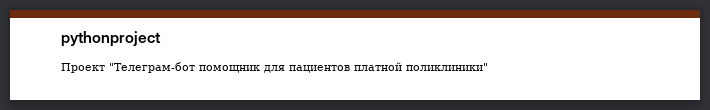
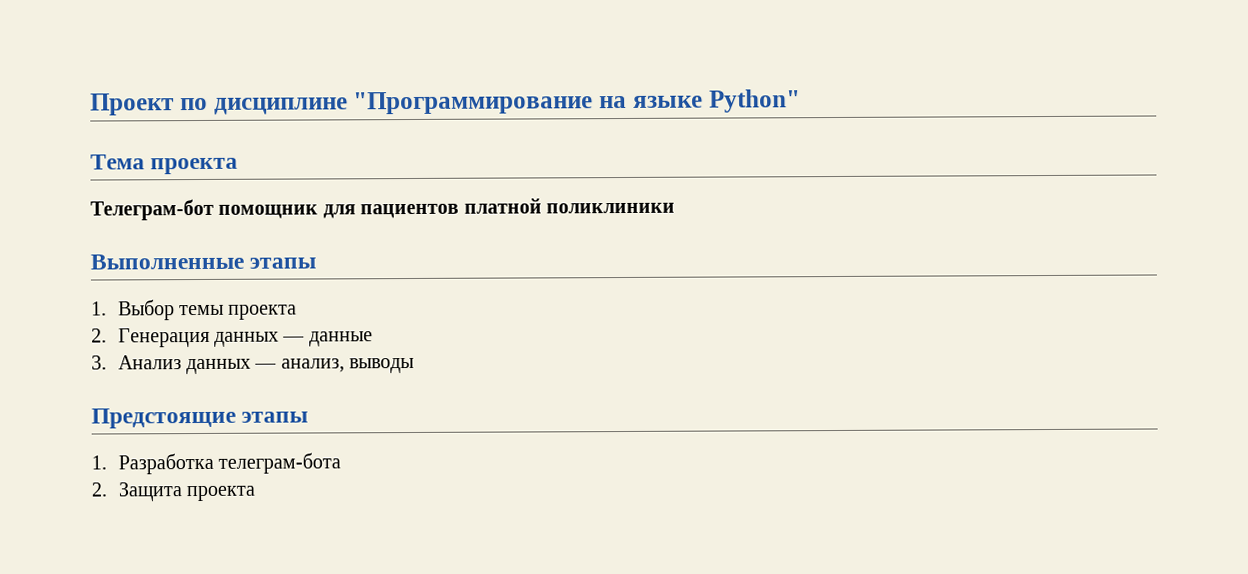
[61,31,161,47] [61,62,488,73] pythonproject // Проект "Телеграм-бот помощник для пациентов платной поликлиники" -> [90,89,801,116] [90,154,239,175] [90,198,675,221] [90,253,317,270] [91,299,298,321] [91,327,373,348] [91,355,415,375] [91,407,309,429] [91,452,342,475] [91,482,257,502] Проект по дисциплине "Программирование на языке Python" // Тема проекта // Телеграм-бот помощник для пациентов платной поликлиники // Выполненные этапы // 1. Выбор темы проекта // 2. Генерация данных — данные // 3. Анализ данных — анализ, выводы // Предстоящие этапы // 1. Разработка телеграм-бота // 2. Защита проекта

